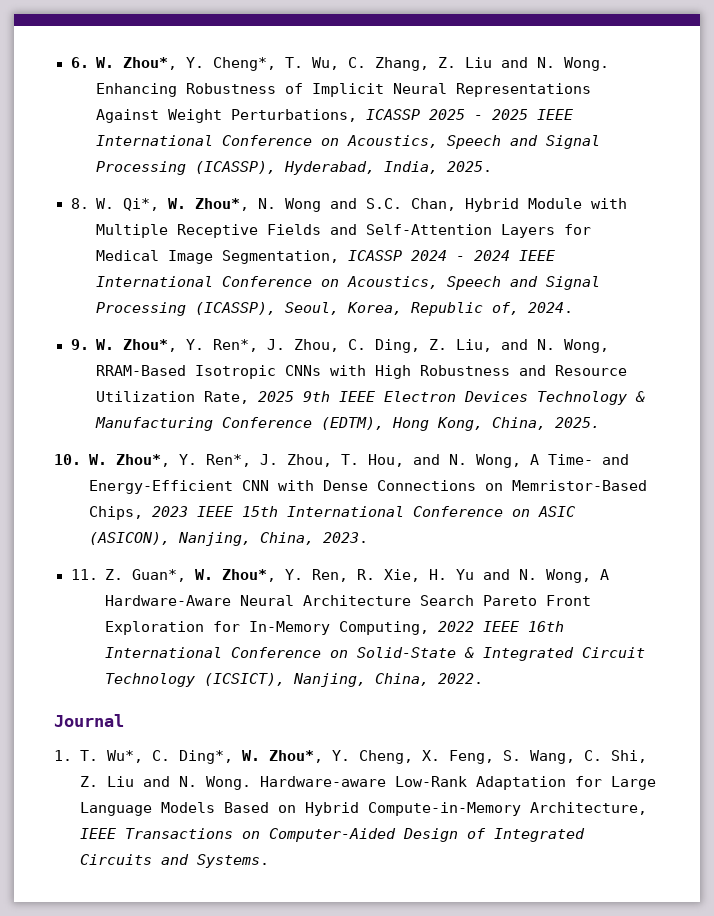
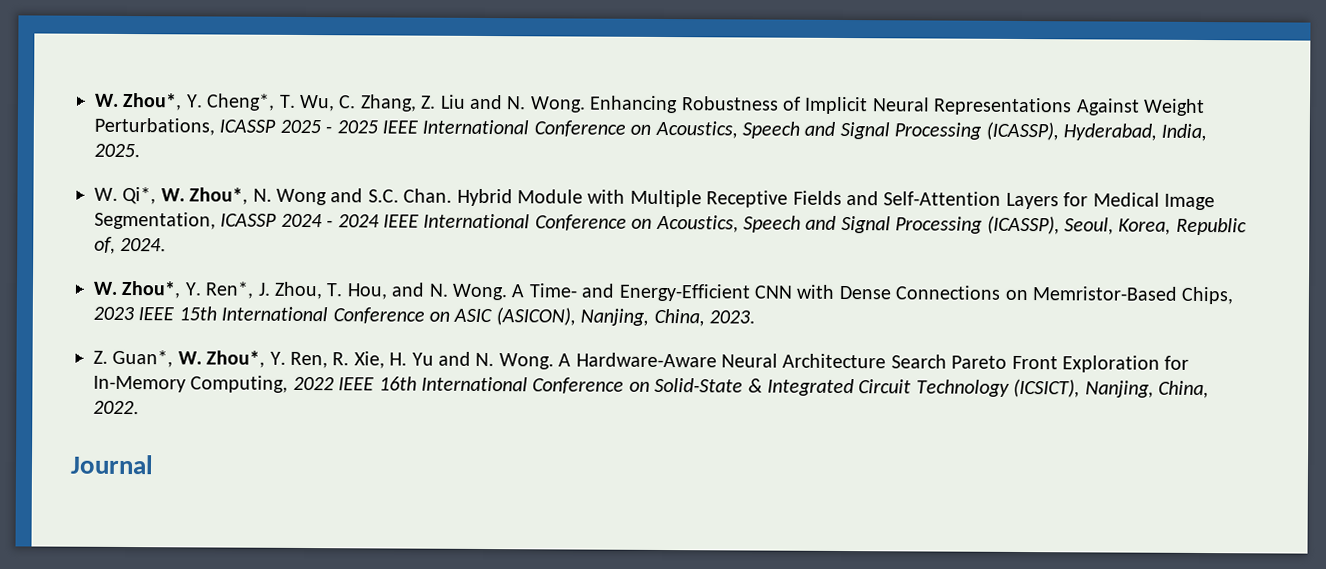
[70,57,89,68] 6. -> (94, 100) none
[70,198,89,209] 8. -> (140, 150) none
[411,198,456,211] Chan, -> [403,188,453,203] Chan.
[70,339,609,353] [96,365,627,379] [96,391,645,405] [95,417,600,431] [54,454,81,465] 9. W. Zhou*, Y. Ren*, J. Zhou, C. Ding, Z. Liu, and N. Wong, RRAM-Based Isotropic CNNs with High Robustness and Resource Utilization Rate, 2025 9th IEEE Electron Devices Technology & Manufacturing Conference (EDTM), Hong Kong, China, 2025. // 10. -> (167, 244) none
[475,454,521,468] Wong, -> [451,283,507,301] Wong.
[70,569,98,580] 11. -> (755, 317) none
[546,569,591,583] Wong, -> [498,353,554,370] Wong.
[54,750,647,764] [79,776,656,790] [79,802,647,816] [79,828,585,842] [79,854,269,868] // 1. T. Wu*, C. Ding*, W. Zhou*, Y. Cheng, X. Feng, S. Wang, C. Shi, Z. Liu and N. Wong. Hardware-aware Low-Rank Adaptation for Large Language Models Based on Hybrid Compute-in-Memory Architecture, IEEE Transactions on Computer-Aided Design of Integrated Circuits and Systems. -> (154, 464) none

